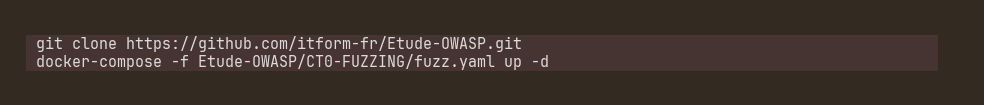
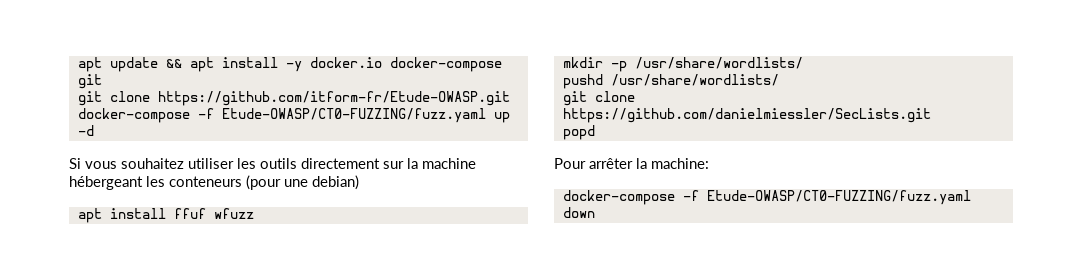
(36, 44) none -> [77,57,502,72] [77,74,102,89] apt update && apt install -y docker.io docker-compose git //
(550, 61) none -> [69,158,476,169] [69,175,359,190] [77,208,254,223] [562,57,803,72] [562,74,779,89] [562,91,635,106] [562,108,931,123] [562,125,595,140] [554,158,709,169] [562,190,971,205] [562,207,595,218] // Si vous souhaitez utiliser les outils directement sur la machine hébergeant les conteneurs (pour une debian) // apt install ffuf wfuzz // mkdir -p /usr/share/wordlists/ // pushd /usr/share/wordlists/ // git clone https://github.com/danielmiessler/SecLists.git // popd // Pour arrêter la machine: // docker-compose -f Etude-OWASP/CT0-FUZZING/fuzz.yaml down

